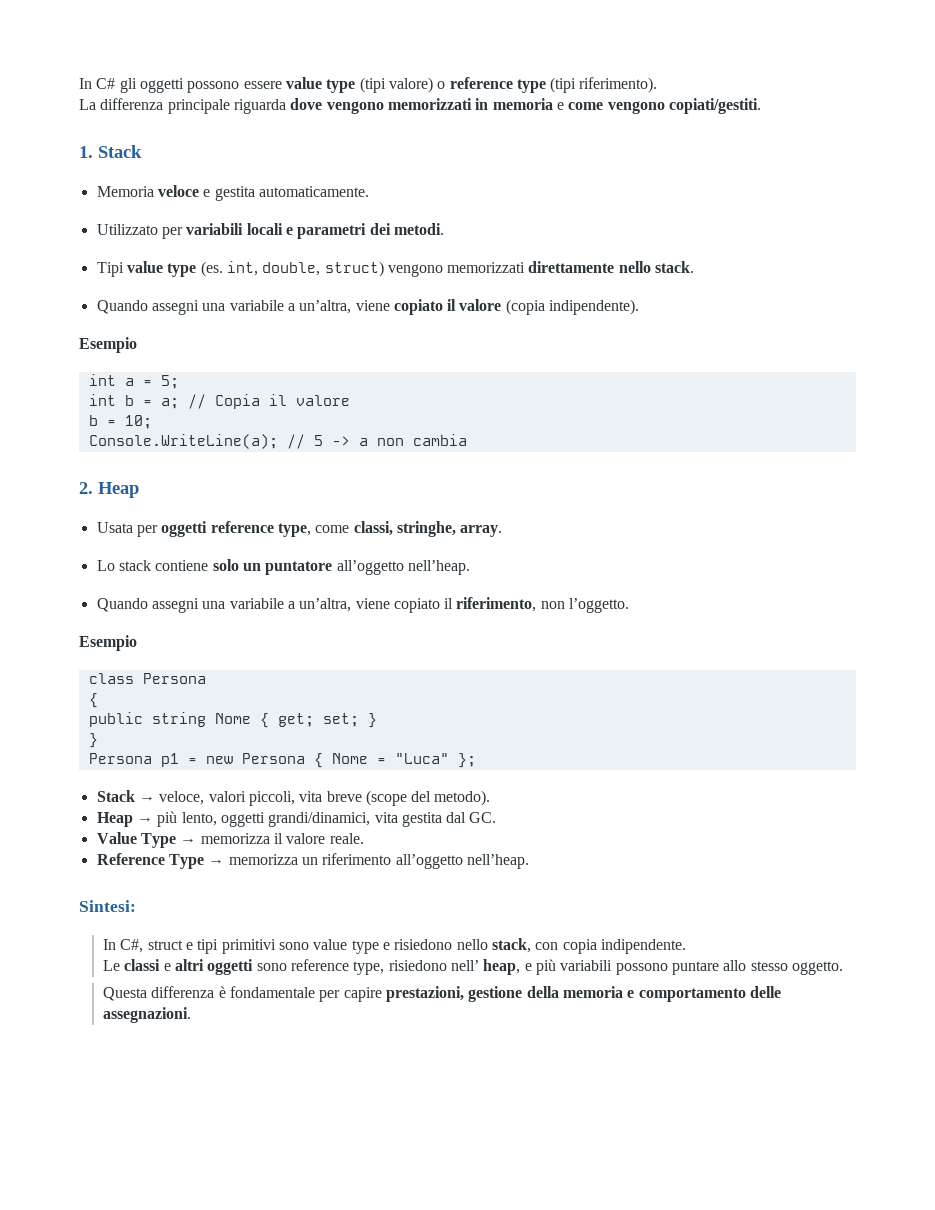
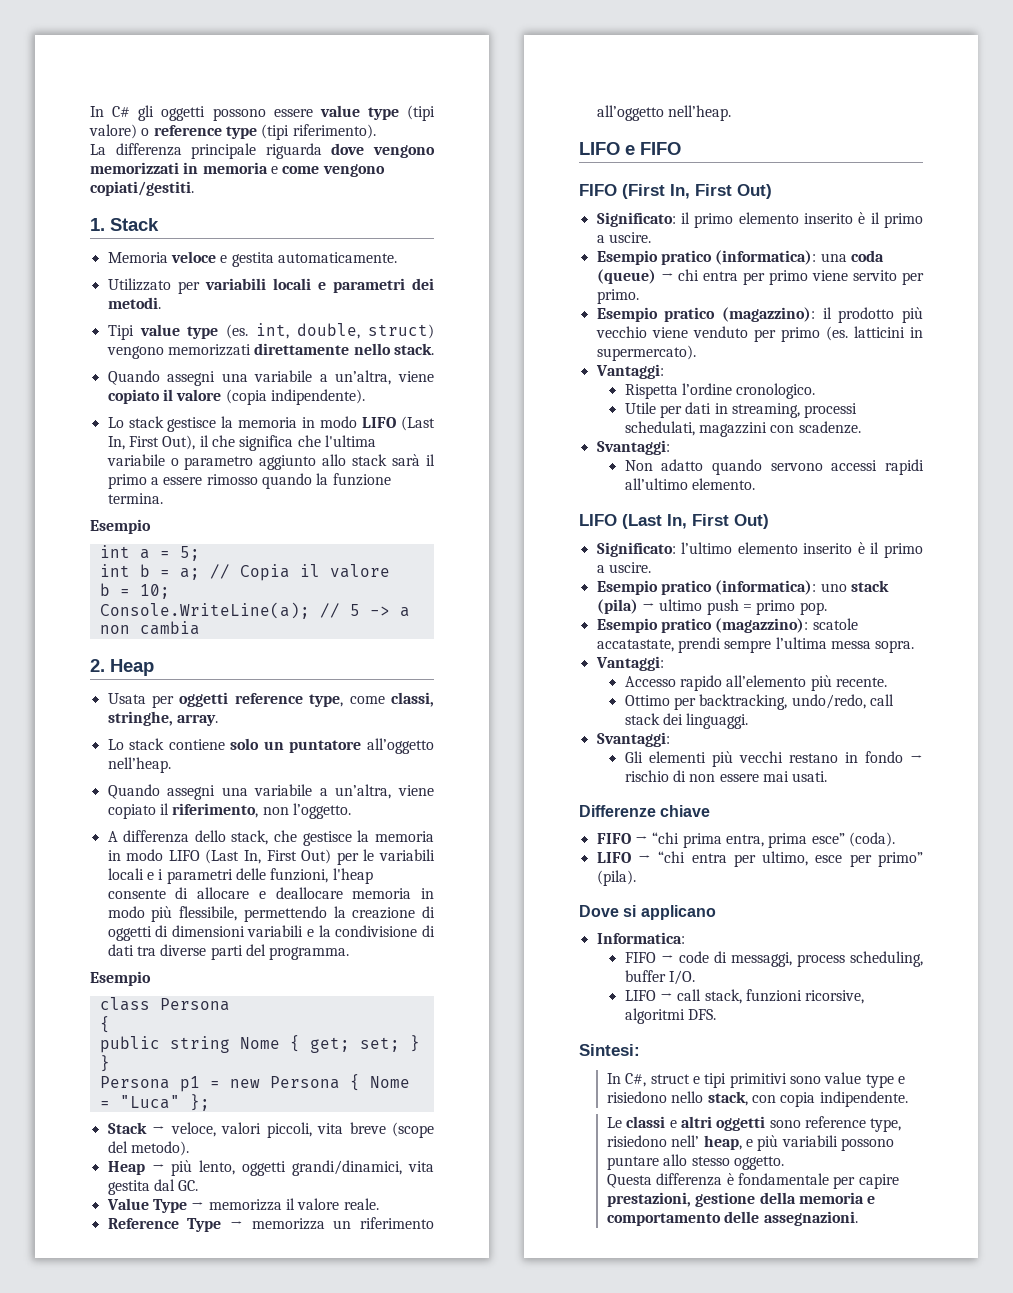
(640, 307) none -> [107,416,436,432] [107,435,376,451] [106,454,435,470] [107,473,391,489] [107,493,163,504] // Lo stack gestisce la memoria in modo LIFO (Last In, First Out), il che significa che l'ultima variabile o parametro aggiunto allo stack sarà il primo a essere rimosso quando la funzione termina.
(630, 605) none -> [107,830,434,846] [107,849,435,865] [107,868,373,884] [107,887,434,899] [107,906,436,922] [107,925,435,941] [107,944,350,960] // A differenza dello stack, che gestisce la memoria in modo LIFO (Last In, First Out) per le variabili locali e i parametri delle funzioni, l'heap consente di allocare e deallocare memoria in modo più flessibile, permettendo la creazione di oggetti di dimensioni variabili e la condivisione di dati tra diverse parti del programma.
(529, 861) none -> [579,142,681,155] [579,184,772,199] [596,212,923,228] [596,232,651,243] [596,250,884,265] [596,269,924,285] [596,289,639,304] [596,307,923,323] [595,326,923,342] [596,345,696,361] [595,364,664,379] [624,383,816,399] [624,402,858,418] [624,421,861,437] [596,440,670,455] [624,459,924,475] [624,478,756,490] [579,514,769,529] [596,542,923,558] [596,562,651,573] [596,580,889,595] [596,599,827,615] [596,618,858,633] [596,637,915,653] [595,656,664,671] [624,675,888,691] [624,694,895,710] [624,713,749,729] [596,732,670,747] [624,751,923,767] [624,770,828,782] [579,805,711,817] [596,832,895,848] [596,851,923,867] [596,870,636,886] [579,905,716,920] [596,932,685,944] [624,951,923,967] [624,970,696,985] [624,989,865,1004] [624,1008,717,1024] // LIFO e FIFO // FIFO (First In, First Out) // Significato: il primo elemento inserito è il primo a uscire. // Esempio pratico (informatica): una coda (queue) → chi entra per primo viene servito per primo. // Esempio pratico (magazzino): il prodotto più vecchio viene venduto per primo (es. latticini in supermercato). // Vantaggi: // Rispetta l’ordine cronologico. // Utile per dati in streaming, processi schedulati, magazzini con scadenze. // Svantaggi: // Non adatto quando servono accessi rapidi all’ultimo elemento. // LIFO (Last In, First Out) // Significato: l’ultimo elemento inserito è il primo a uscire. // Esempio pratico (informatica): uno stack (pila) → ultimo push = primo pop. // Esempio pratico (magazzino): scatole accatastate, prendi sempre l’ultima messa sopra. // Vantaggi: // Accesso rapido all’elemento più recente. // Ottimo per backtracking, undo/redo, call stack dei linguaggi. // Svantaggi: // Gli elementi più vecchi restano in fondo → rischio di non essere mai usati. // Differenze chiave // FIFO → “chi prima entra, prima esce” (coda). // LIFO → “chi entra per ultimo, esce per primo” (pila). // Dove si applicano // Informatica: // FIFO → code di messaggi, process scheduling, buffer I/O. // LIFO → call stack, funzioni ricorsive, algoritmi DFS.

